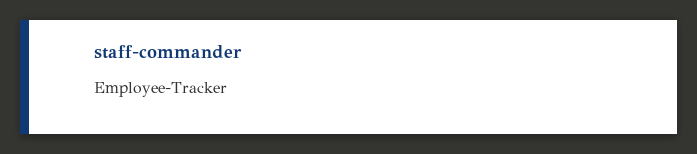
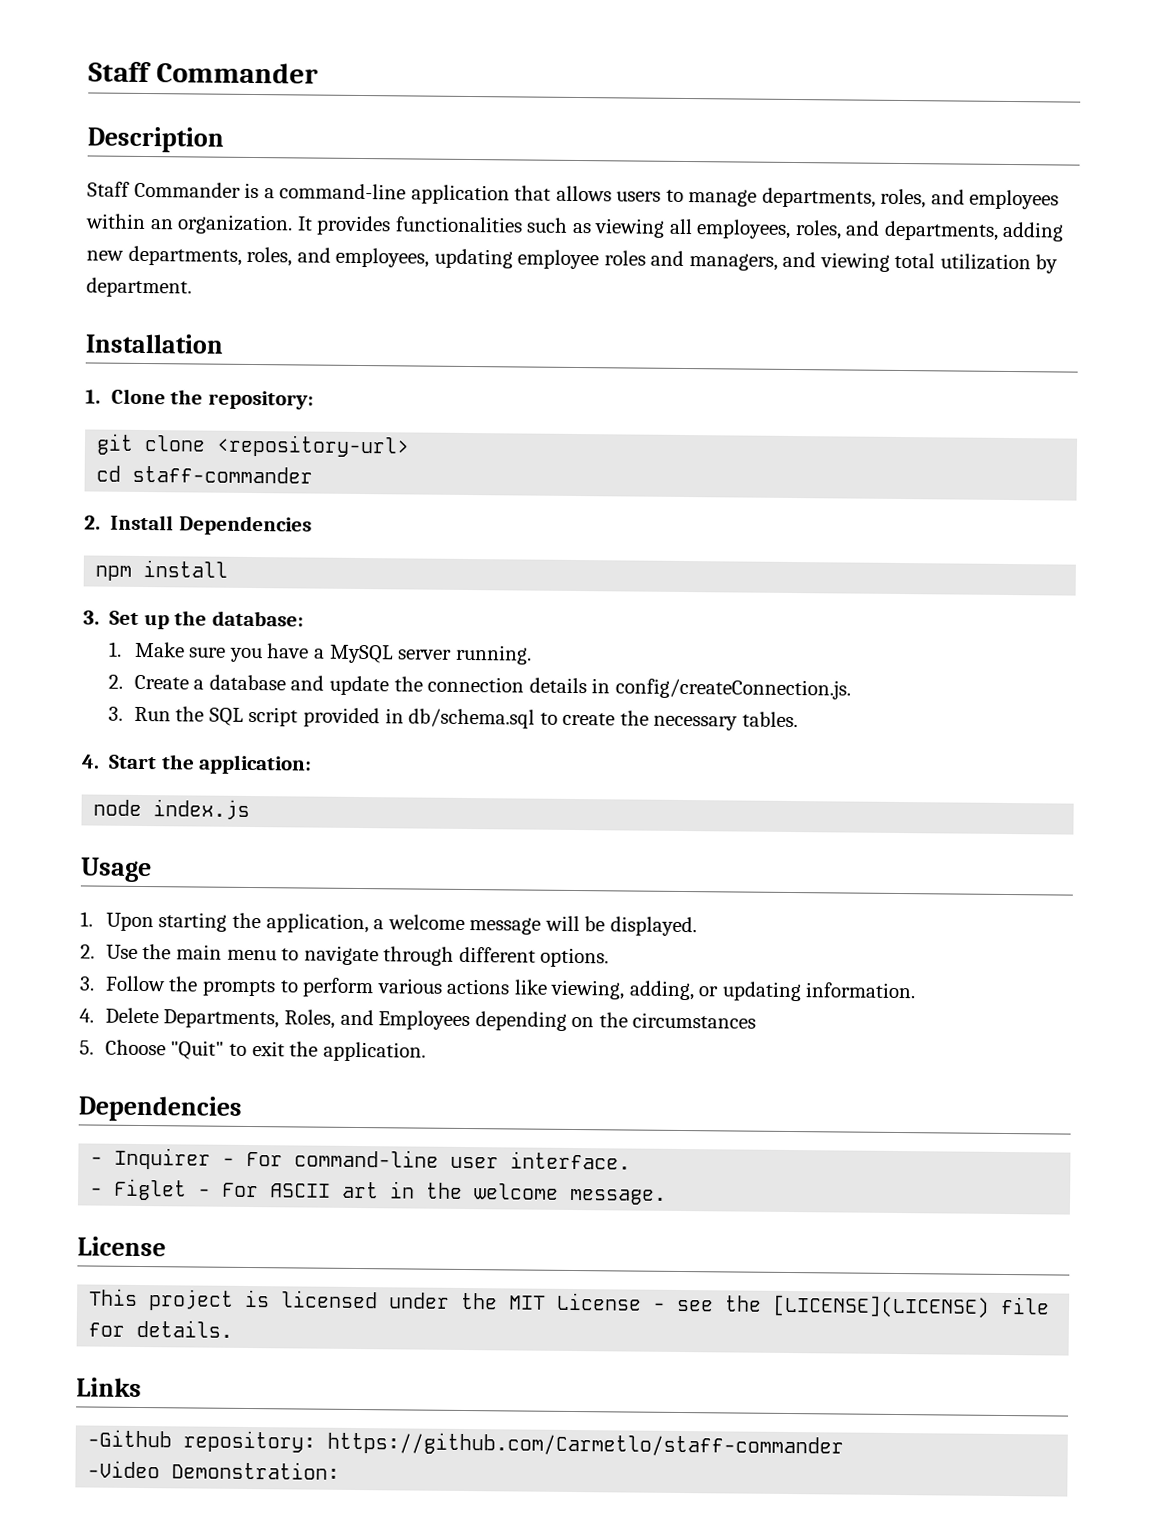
[94,45,242,59] [94,82,227,97] staff-commander // Employee-Tracker -> [88,61,319,84] [87,126,224,153] [87,181,1060,210] [85,213,1065,242] [86,245,1059,274] [86,277,192,298] [85,333,223,354] [85,388,314,410] [96,433,411,458] [96,465,314,484] [84,514,312,536] [95,560,229,581] [83,610,304,630] [108,641,532,665] [107,674,851,700] [107,706,798,731] [81,754,313,775] [93,799,251,821] [80,857,152,883] [80,911,697,937] [80,944,610,968] [79,975,917,1002] [79,1007,757,1031] [79,1039,426,1062] [78,1095,242,1122] [90,1147,632,1170] [90,1178,668,1205] [77,1236,166,1257] [89,1288,1051,1318] [88,1319,234,1338] [76,1377,142,1398] [87,1429,845,1458] [87,1460,341,1480] Staff Commander // Description // Staff Commander is a command-line application that allows users to manage departments, roles, and employees within an organization. It provides functionalities such as viewing all employees, roles, and departments, adding new departments, roles, and employees, updating employee roles and managers, and viewing total utilization by department. // Installation // 1. Clone the repository: // git clone <repository-url> // cd staff-commander // 2. Install Dependencies // npm install // 3. Set up the database: // 1. Make sure you have a MySQL server running. // 2. Create a database and update the connection details in config/createConnection.js. // 3. Run the SQL script provided in db/schema.sql to create the necessary tables. // 4. Start the application: // node index.js // Usage // 1. Upon starting the application, a welcome message will be displayed. // 2. Use the main menu to navigate through different options. // 3. Follow the prompts to perform various actions like viewing, adding, or updating information. // 4. Delete Departments, Roles, and Employees depending on the circumstances // 5. Choose "Quit" to exit the application. // Dependencies // - Inquirer - For command-line user interface. // - Figlet - For ASCII art in the welcome message. // License // This project is licensed under the MIT License - see the [LICENSE](LICENSE) file for details. // Links // -Github repository: https://github.com/Carmetlo/staff-commander // -Video Demonstration:

